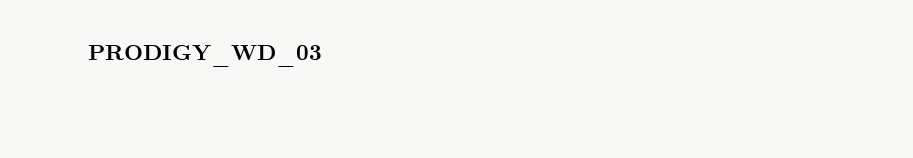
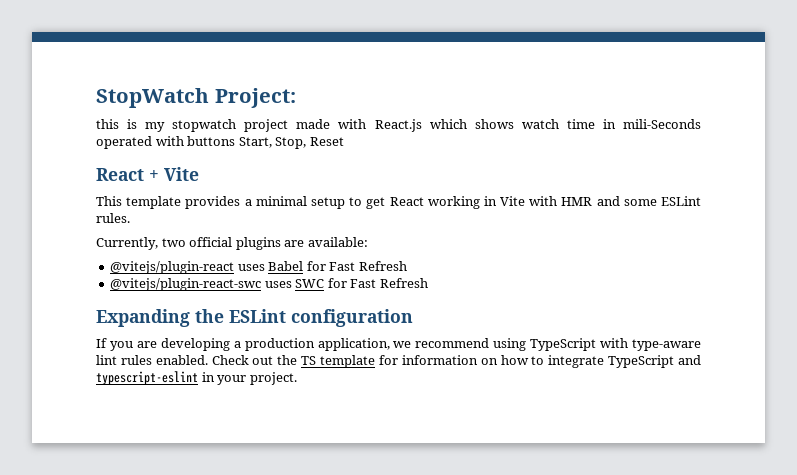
[88,45,322,67] PRODIGY_WD_03 -> [96,88,296,108] [96,119,702,132] [96,136,344,149] [96,167,199,181] [96,196,701,209] [96,213,130,223] [96,237,368,250] [110,261,407,274] [110,278,428,291] [96,309,413,327] [96,338,702,351] [96,355,702,368] [96,371,297,385] StopWatch Project: // this is my stopwatch project made with React.js which shows watch time in mili-Seconds operated with buttons Start, Stop, Reset // React + Vite // This template provides a minimal setup to get React working in Vite with HMR and some ESLint rules. // Currently, two official plugins are available: // @vitejs/plugin-react uses Babel for Fast Refresh // @vitejs/plugin-react-swc uses SWC for Fast Refresh // Expanding the ESLint configuration // If you are developing a production application, we recommend using TypeScript with type-aware lint rules enabled. Check out the TS template for information on how to integrate TypeScript and typescript-eslint in your project.

